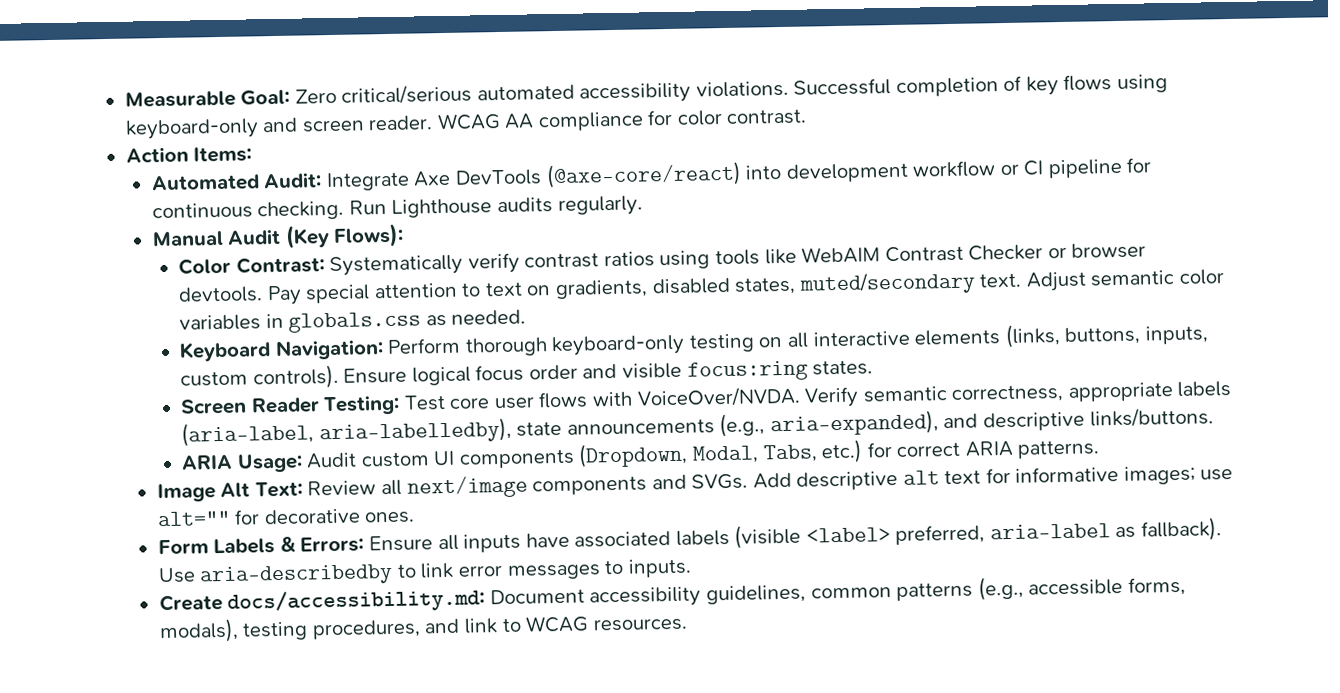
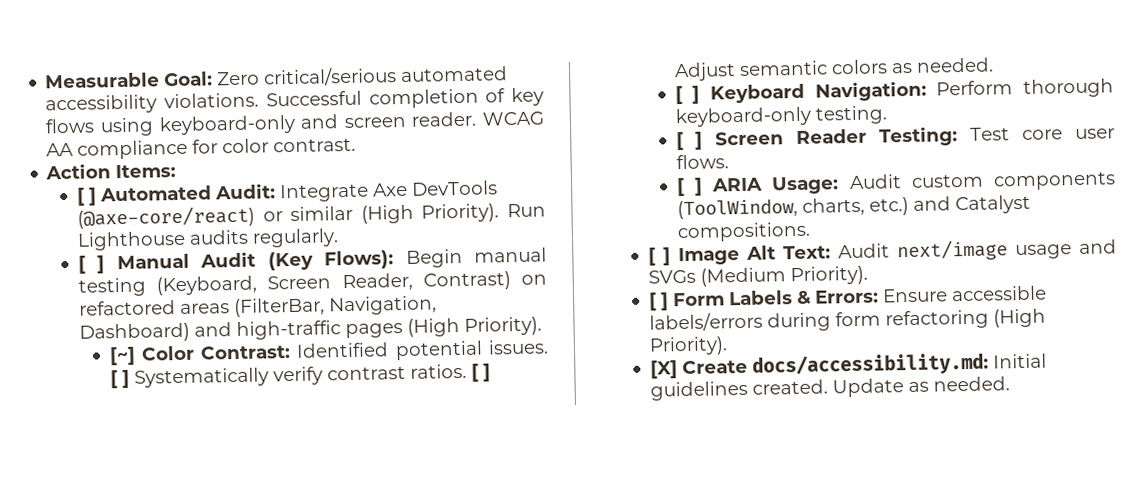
(253, 154) none -> [76,187,97,206] [ ]
[745,157,1152,183] [151,200,345,221] into development workflow or CI pipeline for continuous checking. -> [262,203,500,224] or similar (High Priority).
(643, 205) none -> [77,255,106,274] [ ]
[178,242,1147,277] [178,269,1224,306] [179,311,422,333] // Color Contrast: Systematically verify contrast ratios using tools like WebAIM Contrast Checker or browser devtools. Pay special attention to text on gradients, disabled states, muted/secondary text. Adjust semantic color variables in globals.css -> [405,247,547,268] [77,271,547,297] [78,295,437,318] [78,316,542,343] [108,339,549,366] [109,363,491,389] [673,59,888,82] Begin manual testing (Keyboard, Screen Reader, Contrast) on refactored areas (FilterBar, Navigation, Dashboard) and high-traffic pages (High Priority). // [~] Color Contrast: Identified potential issues. [ ] Systematically verify contrast ratios. [ ] Adjust semantic colors
(527, 317) none -> [674,85,701,105] [ ]
[688,324,1209,353] [180,360,874,390] testing on all interactive elements (links, buttons, inputs, custom controls). Ensure logical focus order and visible focus:ring states. // -> [814,105,888,125] [675,131,704,151] testing. // [ ]
[538,381,1232,409] [181,407,1214,447] [181,439,1101,473] [156,465,1234,503] [156,508,416,527] flows with VoiceOver/NVDA. Verify semantic correctness, appropriate labels (aria-label, aria-labelledby), state announcements (e.g., aria-expanded), and descriptive links/buttons. // ARIA Usage: Audit custom UI components (Dropdown, Modal, Tabs, etc.) for correct ARIA patterns. // Image Alt Text: Review all next/image components and SVGs. Add descriptive alt text for informative images; use alt="" for decorative ones. // -> [675,154,729,170] [675,171,1116,197] [676,194,1031,220] [676,221,811,243] [647,239,1117,266] [647,265,868,287] [647,292,669,311] flows. // [ ] ARIA Usage: Audit custom components (ToolWindow, charts, etc.) and Catalyst compositions. // [ ] Image Alt Text: Audit next/image usage and SVGs (Medium Priority). // [ ]
[437,517,1222,553] [157,558,692,587] [158,576,1186,614] [158,615,688,644] all inputs have associated labels (visible <label> preferred, aria-label as fallback). Use aria-describedby to link error messages to inputs. // Create docs/accessibility.md: Document accessibility guidelines, common patterns (e.g., accessible forms, modals), testing procedures, and link to WCAG resources. -> [950,285,1047,302] [648,308,1046,332] [648,336,728,356] [649,352,1047,379] [649,376,1010,401] accessible labels/errors during form refactoring (High Priority). // [X] Create docs/accessibility.md: Initial guidelines created. Update as needed.

